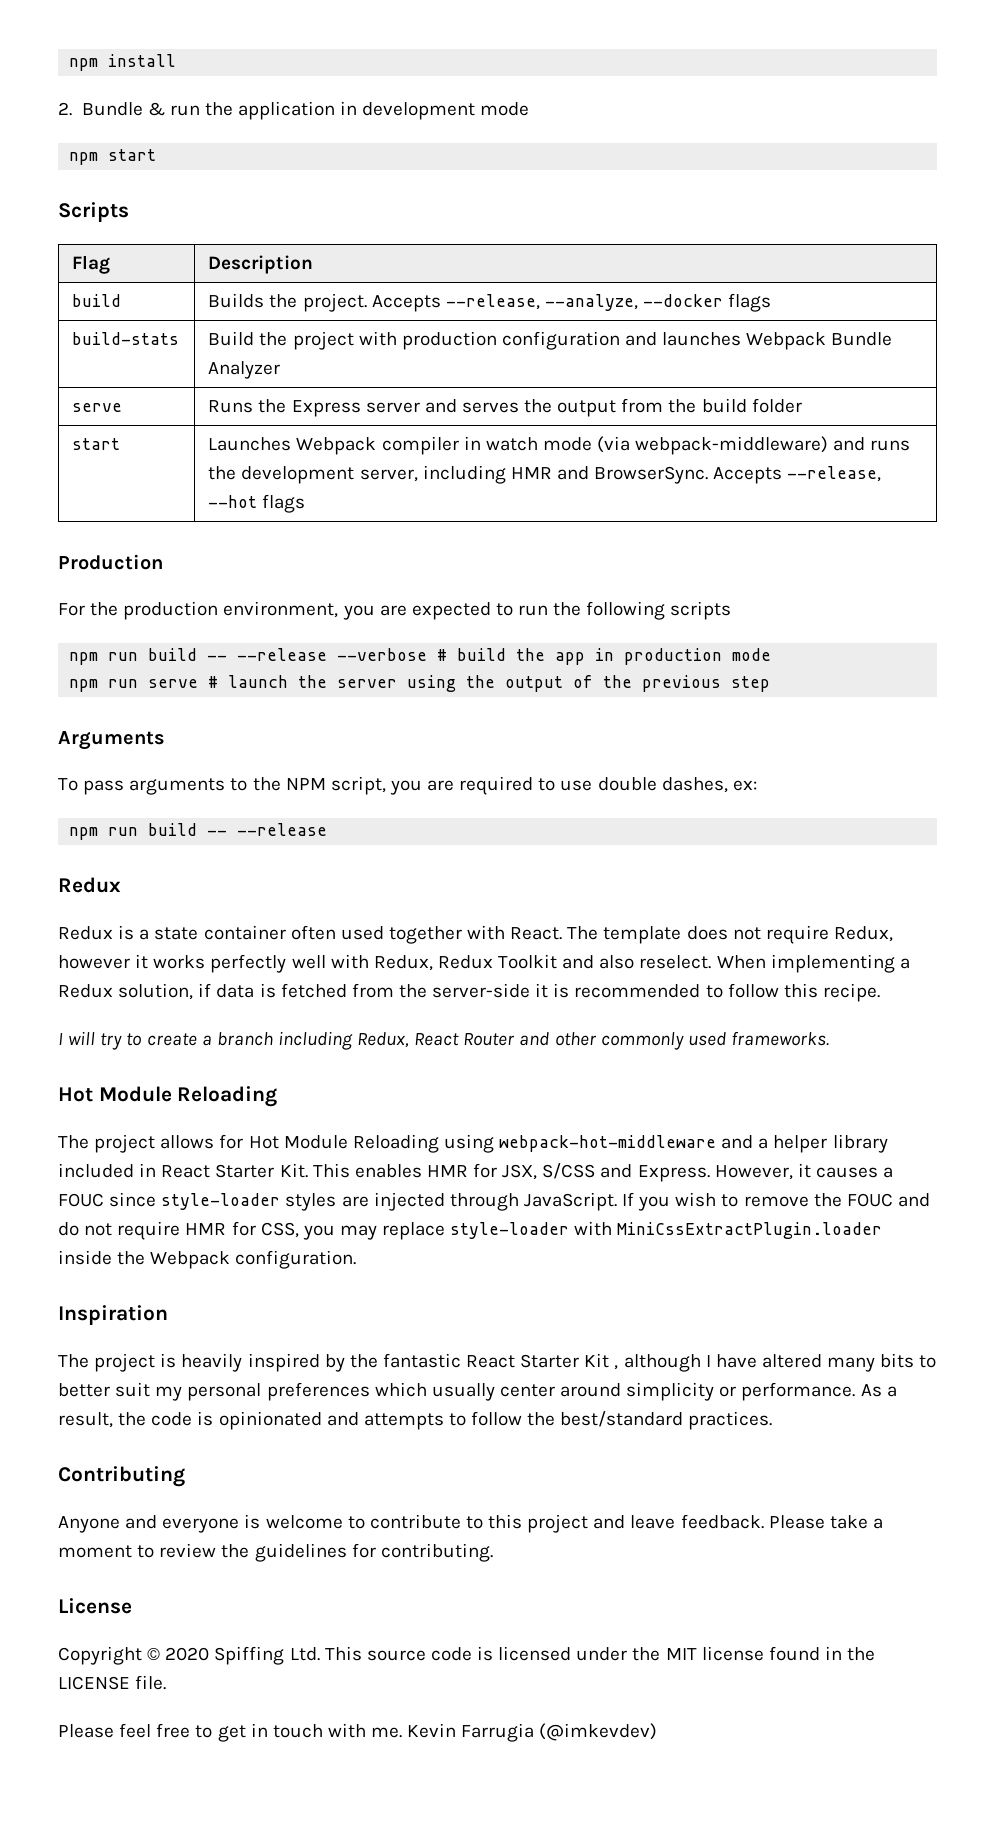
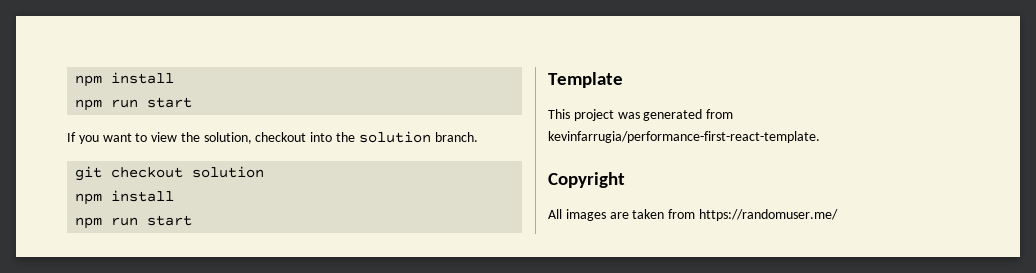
[69,54,177,71] [58,101,530,120] [69,149,157,165] [58,202,129,222] [72,255,111,274] [208,255,314,274] [72,294,122,307] [208,293,772,312] [72,332,180,345] [208,331,893,350] [208,361,281,379] [72,403,123,412] [208,398,802,417] [72,438,121,450] [208,436,911,455] [208,465,882,484] [208,494,306,513] [58,554,163,570] [58,601,732,620] [69,648,772,665] [69,675,771,692] [58,731,165,750] [58,776,757,795] [69,823,328,840] [58,877,121,893] [58,925,893,944] [58,954,910,973] [58,983,880,1002] [58,1031,829,1050] [58,1086,278,1107] [58,1134,888,1153] [58,1163,894,1182] [58,1192,930,1211] [58,1221,883,1240] [58,1250,357,1269] [58,1305,168,1325] [58,1353,937,1372] [58,1382,897,1401] [58,1411,773,1430] [58,1466,185,1487] [58,1514,883,1533] [58,1543,493,1562] [58,1598,132,1614] [58,1646,876,1665] [58,1675,167,1690] [58,1723,658,1742] npm install // 2. Bundle & run the application in development mode // npm start // Scripts // Flag | Description // build | Builds the project. Accepts --release, --analyze, --docker flags // build-stats | Build the project with production configuration and launches Webpack Bundle Analyzer // serve | Runs the Express server and serves the output from the build folder // start | Launches Webpack compiler in watch mode (via webpack-middleware) and runs the development server, including HMR and BrowserSync. Accepts --release, --hot flags // Production // For the production environment, you are expected to run the following scripts // npm run build -- --release --verbose # build the app in production mode // npm run serve # launch the server using the output of the previous step // Arguments // To pass arguments to the NPM script, you are required to use double dashes, ex: // npm run build -- --release // Redux // Redux is a state container often used together with React. The template does not require Redux, however it works perfectly well with Redux, Redux Toolkit and also reselect. When implementing a Redux solution, if data is fetched from the server-side it is recommended to follow this recipe. // I will try to create a branch including Redux, React Router and other commonly used frameworks. // Hot Module Reloading // The project allows for Hot Module Reloading using webpack-hot-middleware and a helper library included in React Starter Kit. This enables HMR for JSX, S/CSS and Express. However, it causes a FOUC since style-loader styles are injected through JavaScript. If you wish to remove the FOUC and do not require HMR for CSS, you may replace style-loader with MiniCssExtractPlugin.loader inside the Webpack configuration. // Inspiration // The project is heavily inspired by the fantastic React Starter Kit , although I have altered many bits to better suit my personal preferences which usually center around simplicity or performance. As a result, the code is opinionated and attempts to follow the best/standard practices. // Contributing // Anyone and everyone is welcome to contribute to this project and leave feedback. Please take a moment to review the guidelines for contributing. // License // Copyright © 2020 Spiffing Ltd. This source code is licensed under the MIT license found in the LICENSE file. // Please feel free to get in touch with me. Kevin Farrugia (@imkevdev) -> [75,72,175,87] [75,97,193,111] [67,131,478,144] [75,166,265,181] [75,190,175,205] [75,215,193,229] [548,72,623,88] [548,109,734,121] [548,131,820,143] [548,172,625,188] [548,209,838,221] npm install // npm run start // If you want to view the solution, checkout into the solution branch. // git checkout solution // npm install // npm run start // Template // This project was generated from kevinfarrugia/performance-first-react-template. // Copyright // All images are taken from https://randomuser.me/

